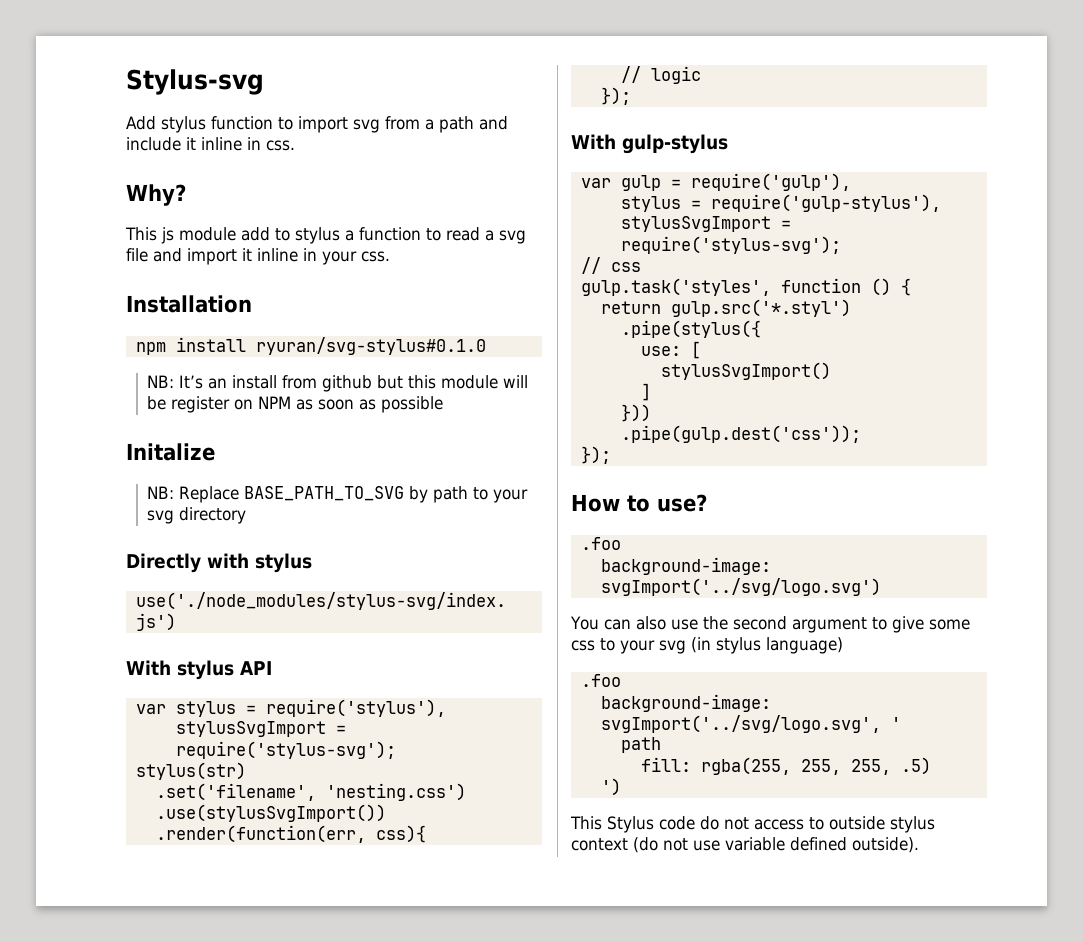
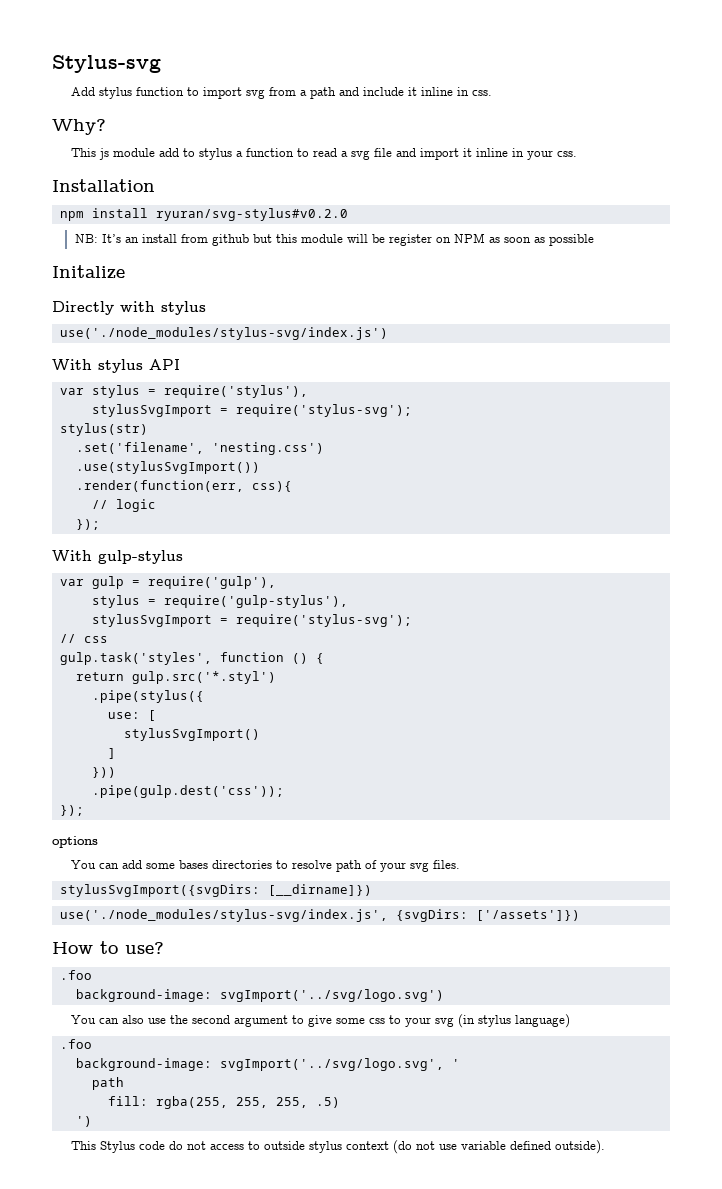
[255,337,486,355] ryuran/svg-stylus#0.1.0 -> [155,208,348,221] ryuran/svg-stylus#v0.2.0
[147,486,529,503] [147,507,247,524] // NB: Replace BASE_PATH_TO_SVG by path to your svg directory -> (125, 272) none
(611, 455) none -> [52,836,98,848] [71,860,461,872] [59,884,372,897] [59,909,580,922] // options // You can add some bases directories to resolve path of your svg files. // stylusSvgImport({svgDirs: [__dirname]}) // use('./node_modules/stylus-svg/index.js', {svgDirs: ['/assets']})

